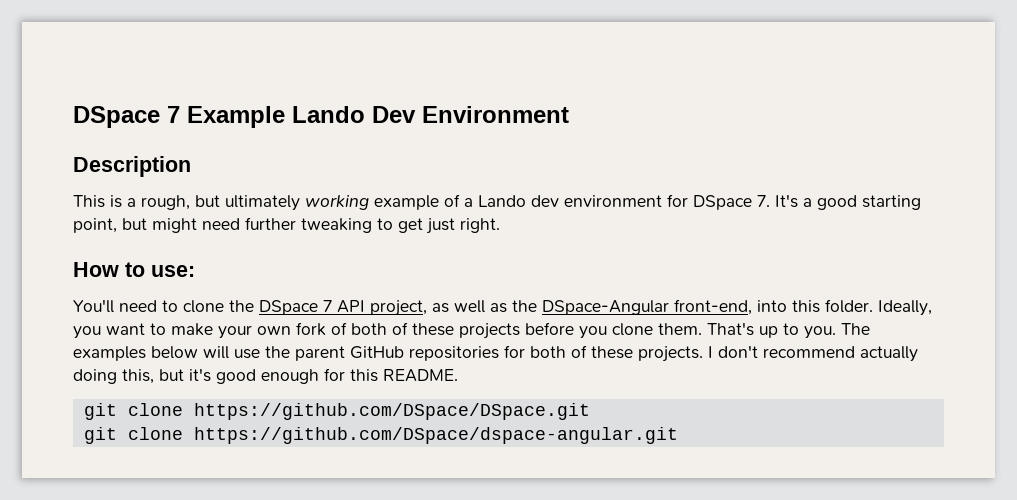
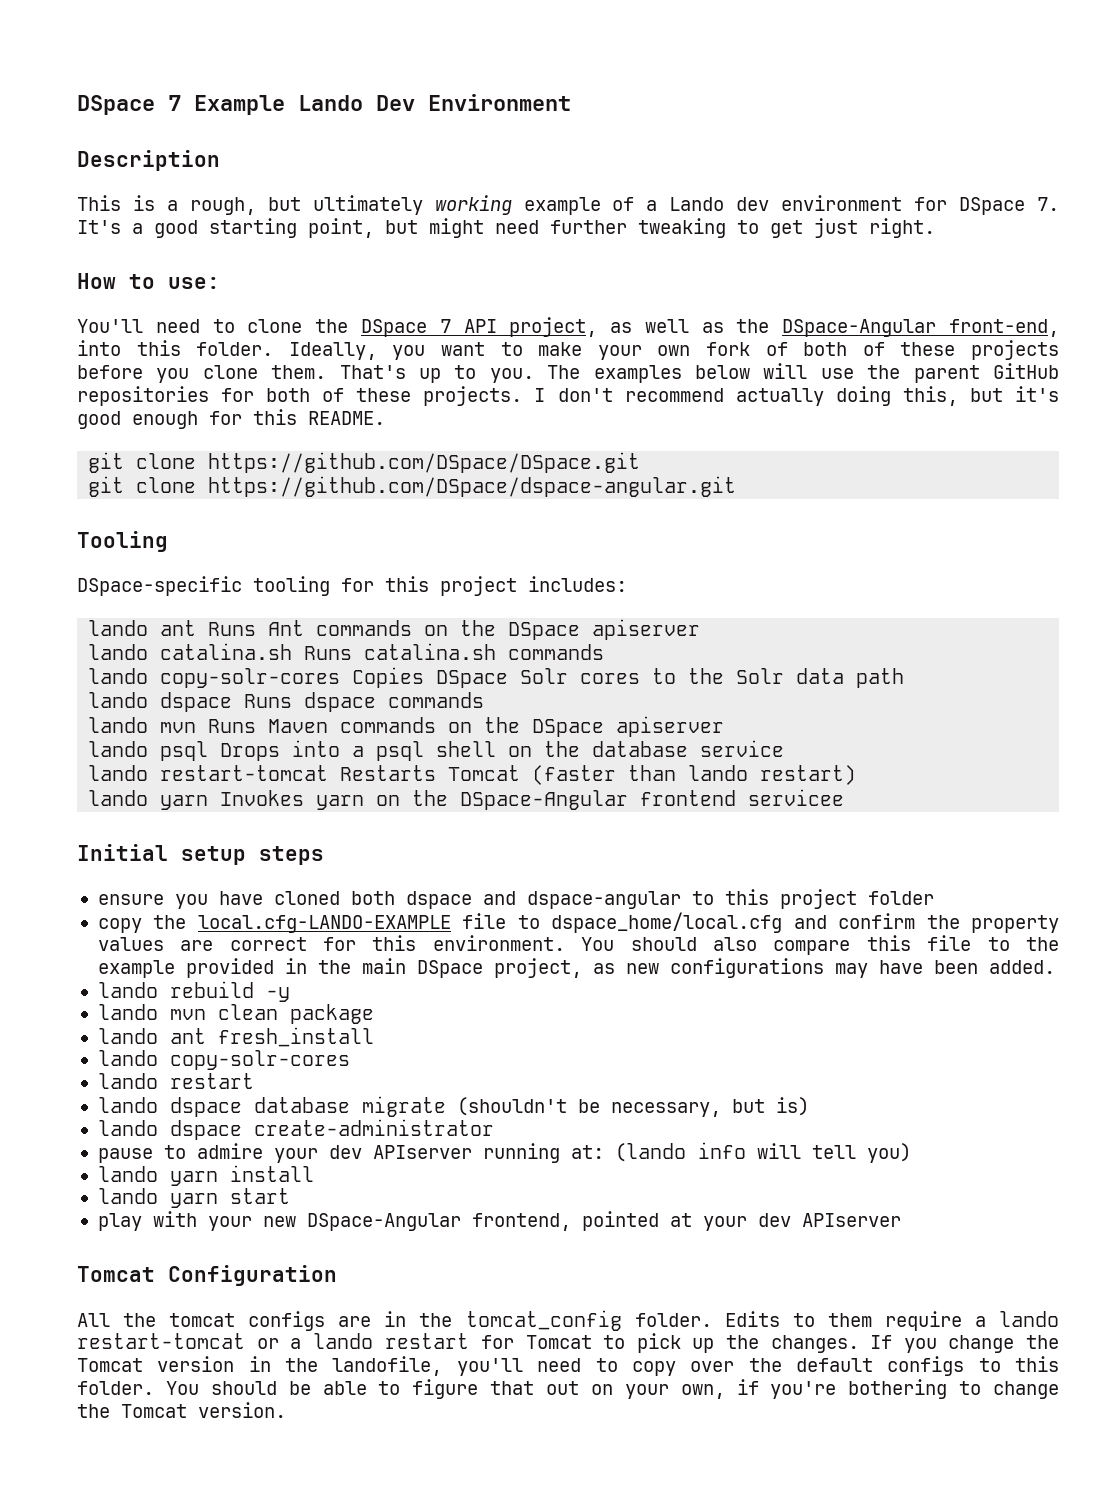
(678, 435) none -> [77,531,168,552] [77,576,627,596] [88,619,701,640] [88,643,605,660] [88,667,905,688] [88,692,485,712] [88,716,725,737] [88,740,785,761] [88,765,857,785] [88,789,845,810] [77,844,324,865] [97,889,934,909] [97,912,1059,933] [97,935,1059,955] [97,958,1055,978] [97,981,290,1002] [97,1004,374,1024] [97,1027,374,1047] [97,1050,350,1070] [97,1073,254,1089] [97,1096,809,1117] [97,1119,494,1140] [97,1142,911,1163] [97,1165,314,1186] [97,1188,290,1208] [97,1211,901,1231] [77,1265,337,1286] [77,1310,1059,1331] [77,1333,1060,1353] [77,1356,1060,1376] [77,1379,1059,1399] [77,1402,286,1418] // Tooling // DSpace-specific tooling for this project includes: // lando ant Runs Ant commands on the DSpace apiserver // lando catalina.sh Runs catalina.sh commands // lando copy-solr-cores Copies DSpace Solr cores to the Solr data path // lando dspace Runs dspace commands // lando mvn Runs Maven commands on the DSpace apiserver // lando psql Drops into a psql shell on the database service // lando restart-tomcat Restarts Tomcat (faster than lando restart) // lando yarn Invokes yarn on the DSpace-Angular frontend servicee // Initial setup steps // ensure you have cloned both dspace and dspace-angular to this project folder // copy the local.cfg-LANDO-EXAMPLE file to dspace_home/local.cfg and confirm the property values are correct for this environment. You should also compare this file to the example provided in the main DSpace project, as new configurations may have been added. // lando rebuild -y // lando mvn clean package // lando ant fresh_install // lando copy-solr-cores // lando restart // lando dspace database migrate (shouldn't be necessary, but is) // lando dspace create-administrator // pause to admire your dev APIserver running at: (lando info will tell you) // lando yarn install // lando yarn start // play with your new DSpace-Angular frontend, pointed at your dev APIserver // Tomcat Configuration // All the tomcat configs are in the tomcat_config folder. Edits to them require a lando restart-tomcat or a lando restart for Tomcat to pick up the changes. If you change the Tomcat version in the landofile, you'll need to copy over the default configs to this folder. You should be able to figure that out on your own, if you're bothering to change the Tomcat version.

